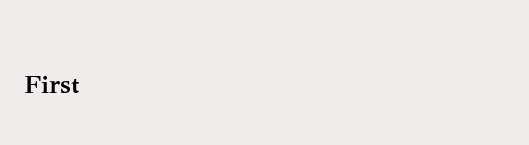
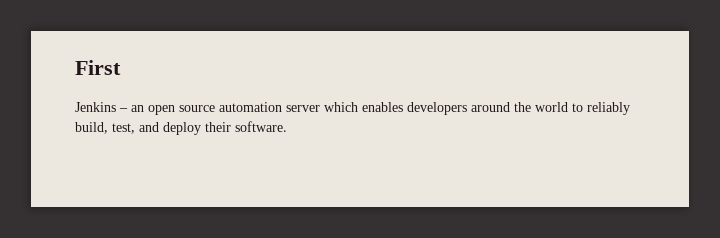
(80, 85) none -> [75,102,630,115] [75,121,287,135] // Jenkins – an open source automation server which enables developers around the world to reliably build, test, and deploy their software.

